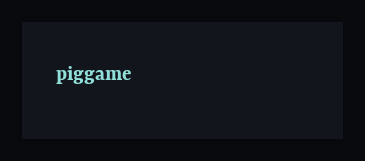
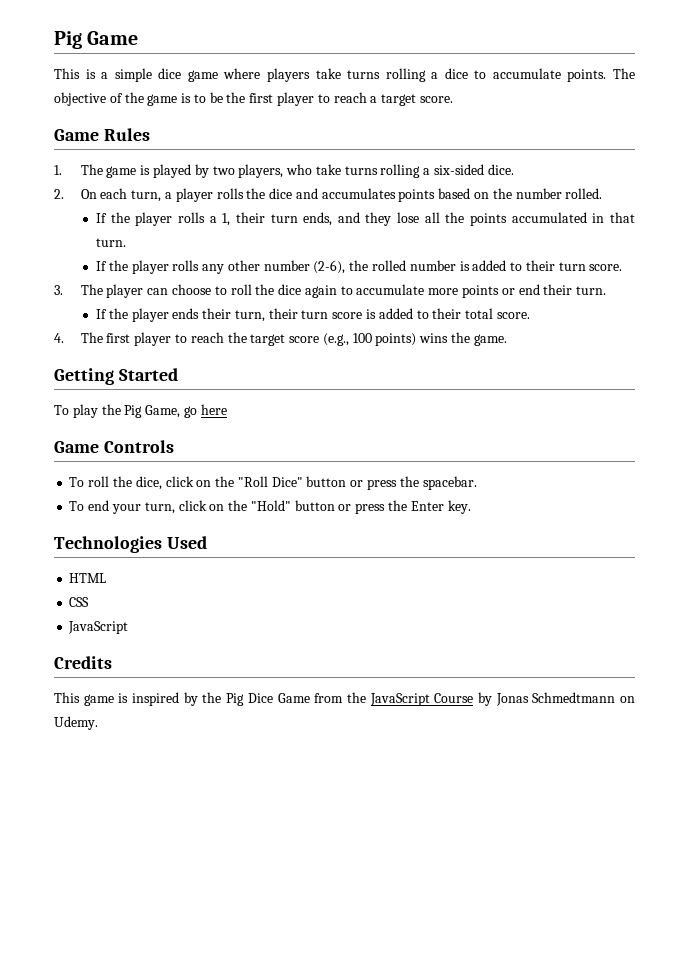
[56,66,131,84] piggame -> [54,31,139,49] [54,68,635,82] [54,92,453,106] [54,128,150,141] [54,164,514,178] [54,188,603,202] [96,212,636,226] [96,238,127,247] [96,260,623,274] [54,284,607,298] [96,308,530,322] [54,332,507,346] [54,368,178,385] [54,404,227,418] [54,440,174,453] [69,476,477,490] [69,500,471,514] [54,536,207,553] [69,573,107,583] [69,597,90,607] [68,621,129,634] [54,656,112,669] [54,692,635,706] [54,716,98,730] Pig Game // This is a simple dice game where players take turns rolling a dice to accumulate points. The objective of the game is to be the first player to reach a target score. // Game Rules // 1. The game is played by two players, who take turns rolling a six-sided dice. // 2. On each turn, a player rolls the dice and accumulates points based on the number rolled. // If the player rolls a 1, their turn ends, and they lose all the points accumulated in that turn. // If the player rolls any other number (2-6), the rolled number is added to their turn score. // 3. The player can choose to roll the dice again to accumulate more points or end their turn. // If the player ends their turn, their turn score is added to their total score. // 4. The first player to reach the target score (e.g., 100 points) wins the game. // Getting Started // To play the Pig Game, go here // Game Controls // To roll the dice, click on the "Roll Dice" button or press the spacebar. // To end your turn, click on the "Hold" button or press the Enter key. // Technologies Used // HTML // CSS // JavaScript // Credits // This game is inspired by the Pig Dice Game from the JavaScript Course by Jonas Schmedtmann on Udemy.

